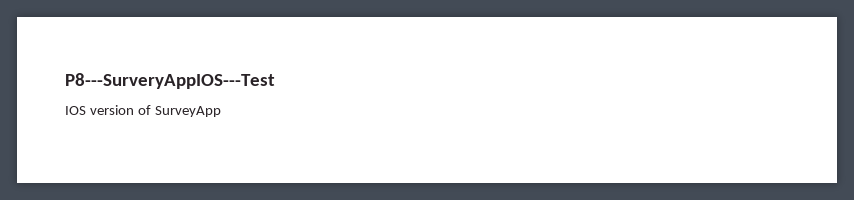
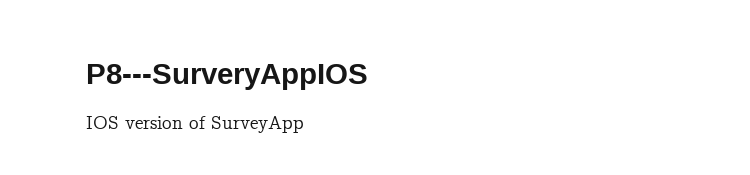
[65,73,275,89] P8---SurveryAppIOS---Test -> [86,64,368,90] P8---SurveryAppIOS

